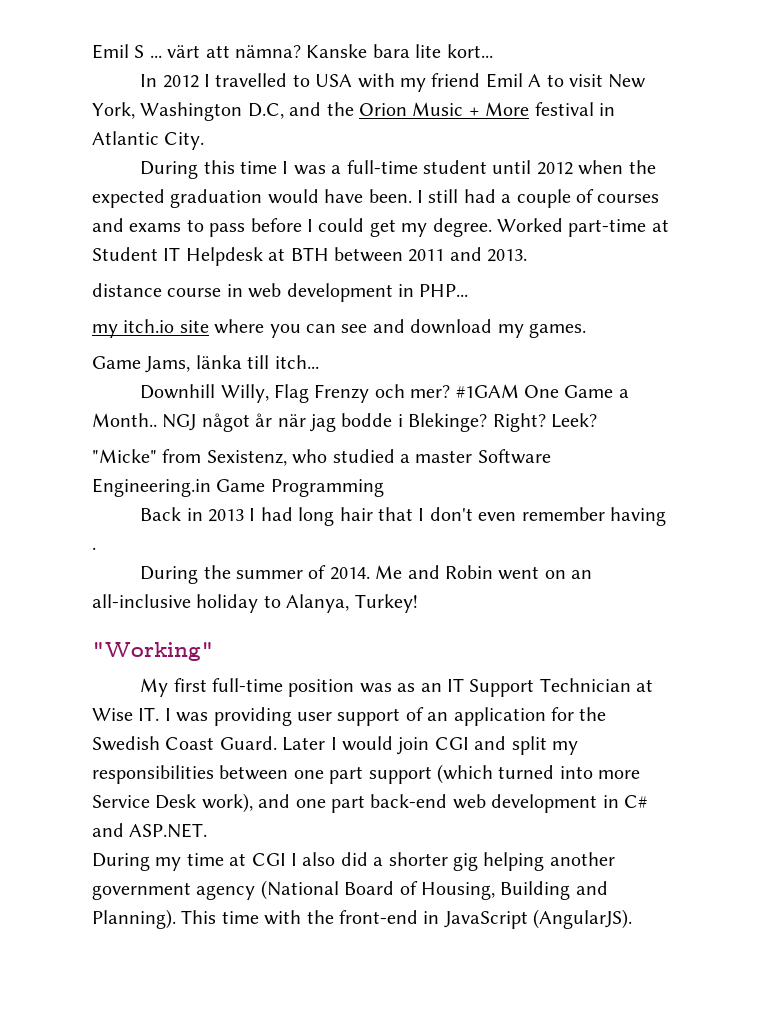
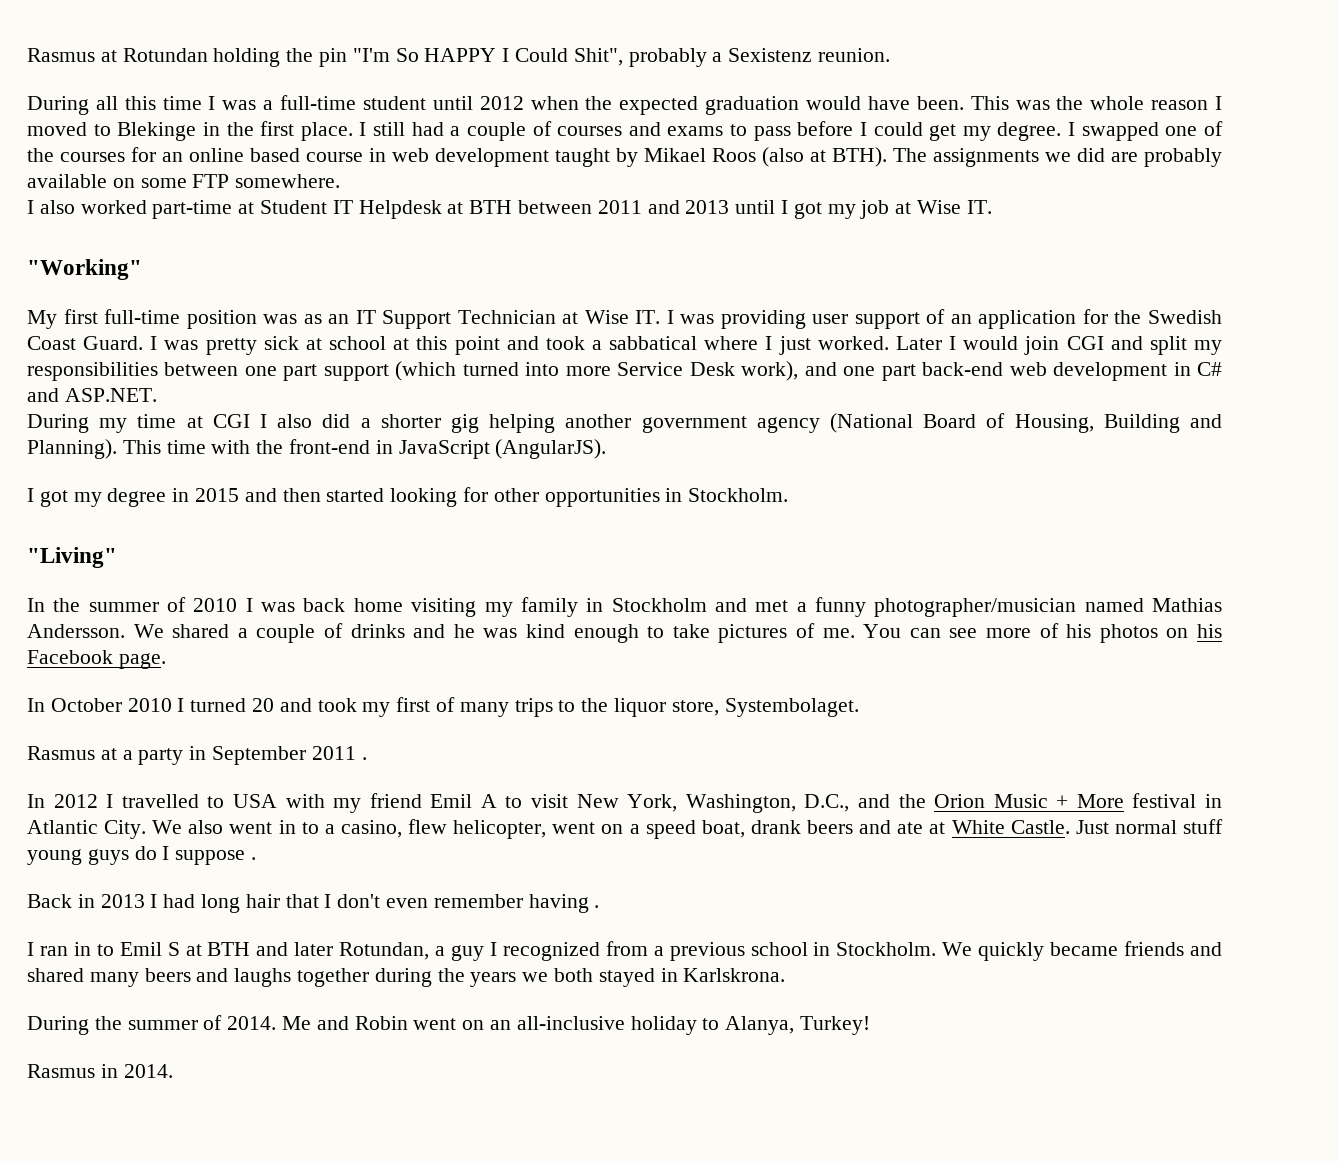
[92,44,493,59] [140,73,647,92] [92,102,615,121] [92,131,205,150] [140,161,199,179] Emil S ... värt att nämna? Kanske bara lite kort... // In 2012 I travelled to USA with my friend Emil A to visit New York, Washington D.C, and the Orion Music + More festival in Atlantic City. // During -> [27,48,891,67] [27,96,118,115] Rasmus at Rotundan holding the pin "I'm So HAPPY I Could Shit", probably a Sexistenz reunion. // During all
(412, 196) none -> [970,96,1222,110] [27,121,353,141] This was the whole reason I moved to Blekinge in the first place.
[496,218,563,232] Worked -> [1068,121,1223,141] [27,147,1222,167] [27,174,341,188] [27,200,147,214] I swapped one of the courses for an online based course in web development taught by Mikael Roos (also at BTH). The assignments we did are probably available on some FTP somewhere. // I also worked
[487,249,528,262] [92,283,469,302] [92,319,586,338] [92,355,319,373] [140,384,629,403] [92,413,597,432] [92,449,551,466] [92,478,384,497] [140,507,667,526] [92,547,96,550] [140,565,593,584] [92,594,418,613] 2013. // distance course in web development in PHP... // my itch.io site where you can see and download my games. // Game Jams, länka till itch... // Downhill Willy, Flag Frenzy och mer? #1GAM One Game a Month.. NGJ något år när jag bodde i Blekinge? Right? Leek? // "Micke" from Sexistenz, who studied a master Software Engineering.in Game Programming // Back in 2013 I had long hair that I don't even remember having . // During the summer of 2014. Me and Robin went on an all-inclusive holiday to Alanya, Turkey! -> [685,200,992,219] 2013 until I got my job at Wise IT.
(277, 743) none -> [150,336,889,355] I was pretty sick at school at this point and took a sabbatical where I just worked.
(633, 919) none -> [27,487,789,507] [27,547,117,568] [27,597,1222,617] [27,623,1222,643] [27,650,166,669] [27,697,859,717] [27,746,367,765] [27,793,1222,813] [27,819,1223,839] [27,846,257,865] [27,894,600,913] [27,941,1222,961] [27,968,786,987] [27,1015,871,1035] [27,1064,173,1078] // I got my degree in 2015 and then started looking for other opportunities in Stockholm. // "Living" // In the summer of 2010 I was back home visiting my family in Stockholm and met a funny photographer/musician named Mathias Andersson. We shared a couple of drinks and he was kind enough to take pictures of me. You can see more of his photos on his Facebook page. // In October 2010 I turned 20 and took my first of many trips to the liquor store, Systembolaget. // Rasmus at a party in September 2011 . // In 2012 I travelled to USA with my friend Emil A to visit New York, Washington, D.C., and the Orion Music + More festival in Atlantic City. We also went in to a casino, flew helicopter, went on a speed boat, drank beers and ate at White Castle. Just normal stuff young guys do I suppose . // Back in 2013 I had long hair that I don't even remember having . // I ran in to Emil S at BTH and later Rotundan, a guy I recognized from a previous school in Stockholm. We quickly became friends and shared many beers and laughs together during the years we both stayed in Karlskrona. // During the summer of 2014. Me and Robin went on an all-inclusive holiday to Alanya, Turkey! // Rasmus in 2014.

